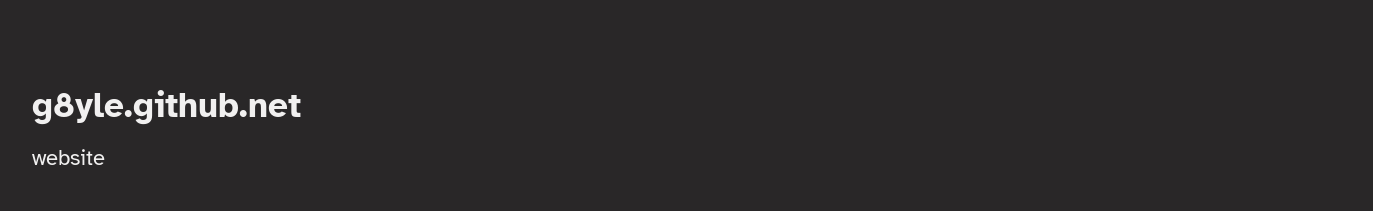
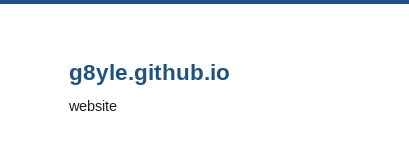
[32,90,301,125] g8yle.github.net -> [69,64,230,85] g8yle.github.io

